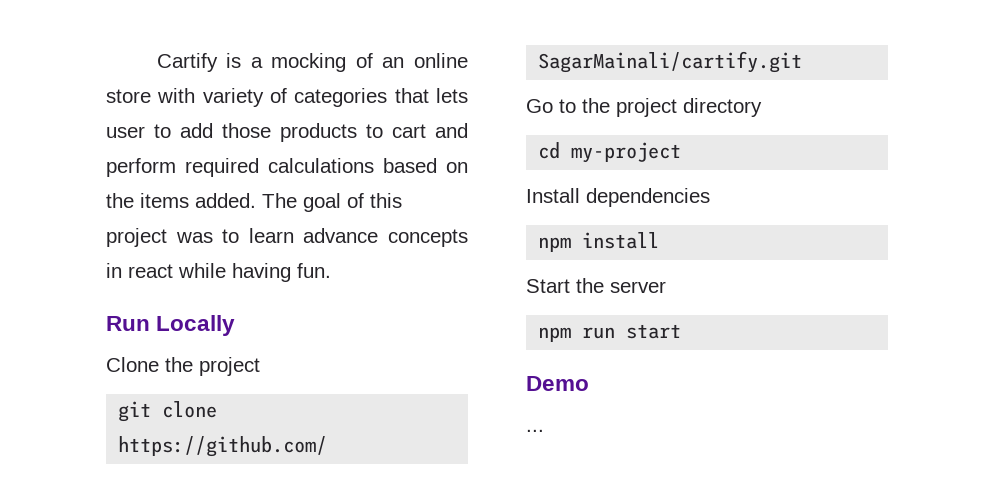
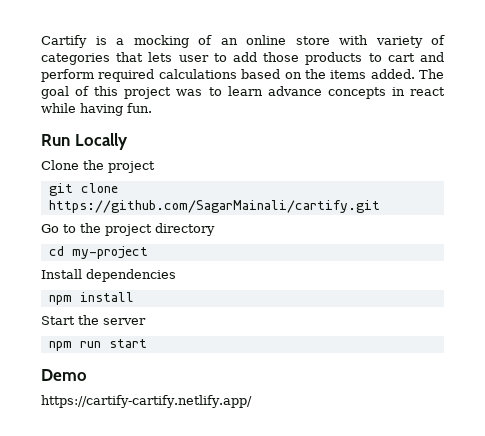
[526,429,544,432] ... -> [41,395,252,408] https://cartify-cartify.netlify.app/

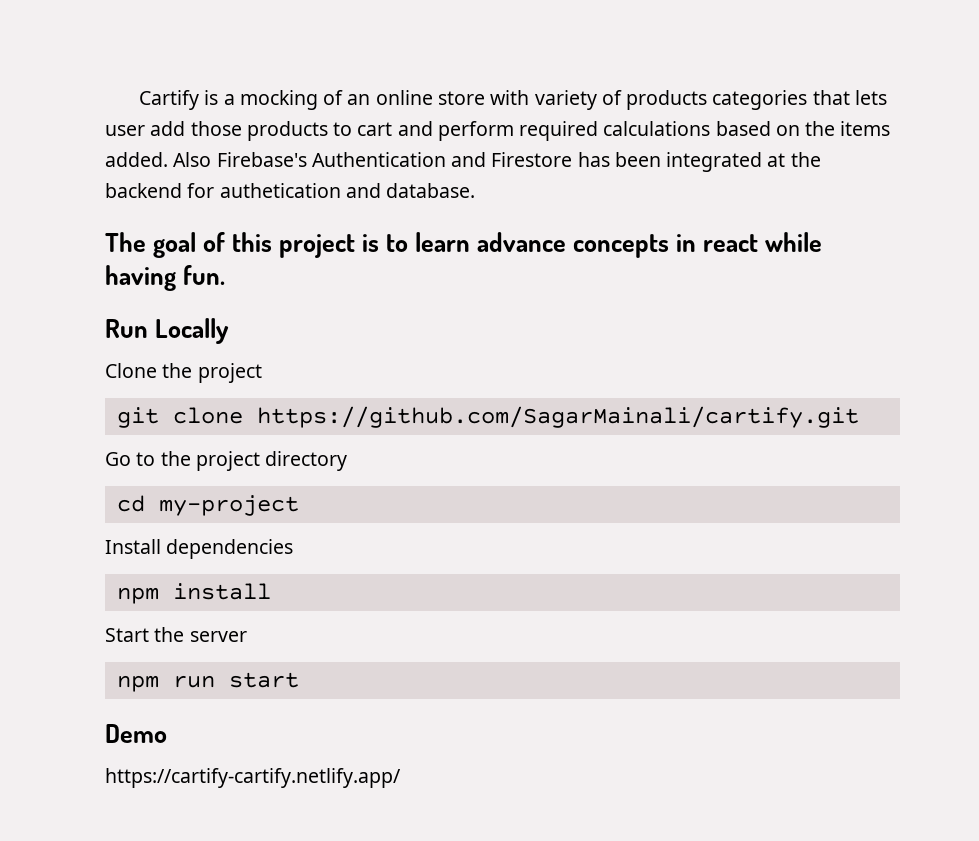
(445, 40) none -> [626,90,708,110] products
[213,53,227,62] to -> (145, 130) none
(415, 74) none -> [173,152,821,172] [105,183,476,198] Also Firebase's Authentication and Firestore has been integrated at the backend for authetication and database. //
[176,89,203,96] was -> [362,234,380,252] is

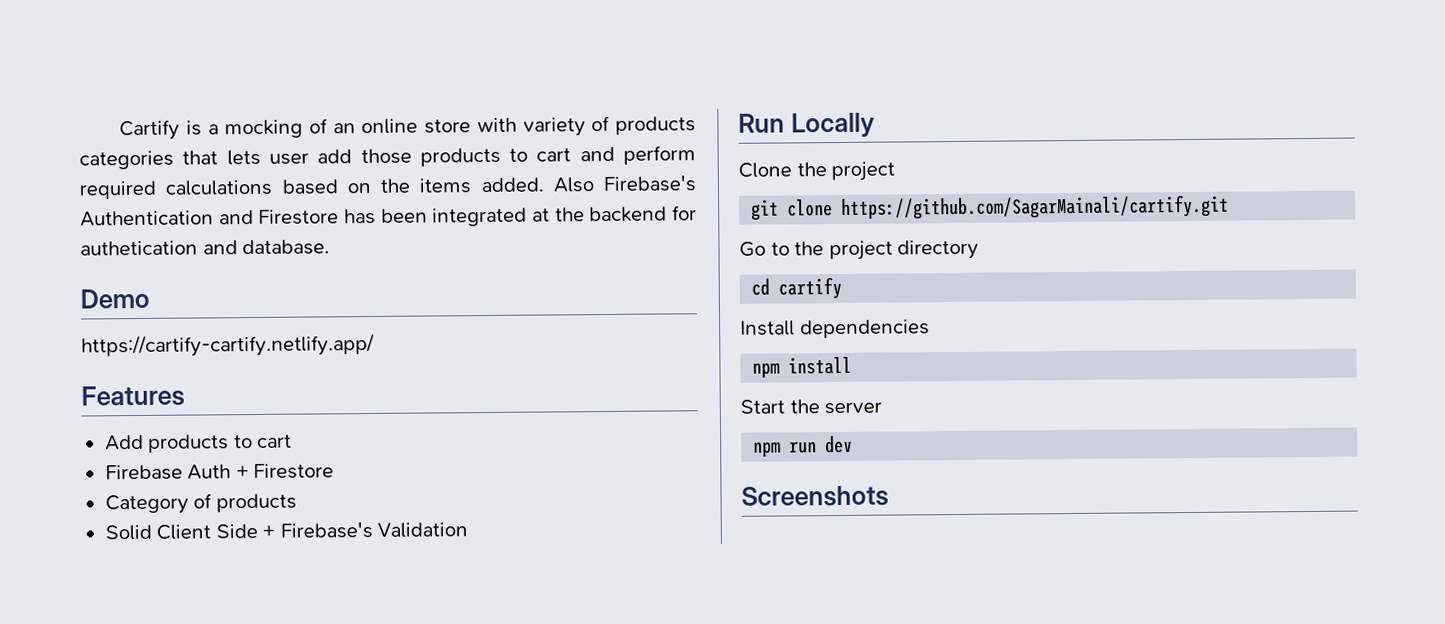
[105,232,823,258] [105,265,226,291] The goal of this project is to learn advance concepts in react while having fun. -> [80,288,150,309] [81,333,375,358] [81,385,185,407] [104,434,293,453] [104,463,335,481] [104,493,297,515] [104,521,469,541] Demo // https://cartify-cartify.netlify.app/ // Features // Add products to cart // Firebase Auth + Firestore // Category of products // Solid Client Side + Firebase's Validation
[158,495,299,516] my-project -> [778,276,843,300] cartify
[228,672,299,688] [105,724,167,743] [105,768,401,788] start // Demo // https://cartify-cartify.netlify.app/ -> [825,435,854,454] [741,485,889,507] dev // Screenshots

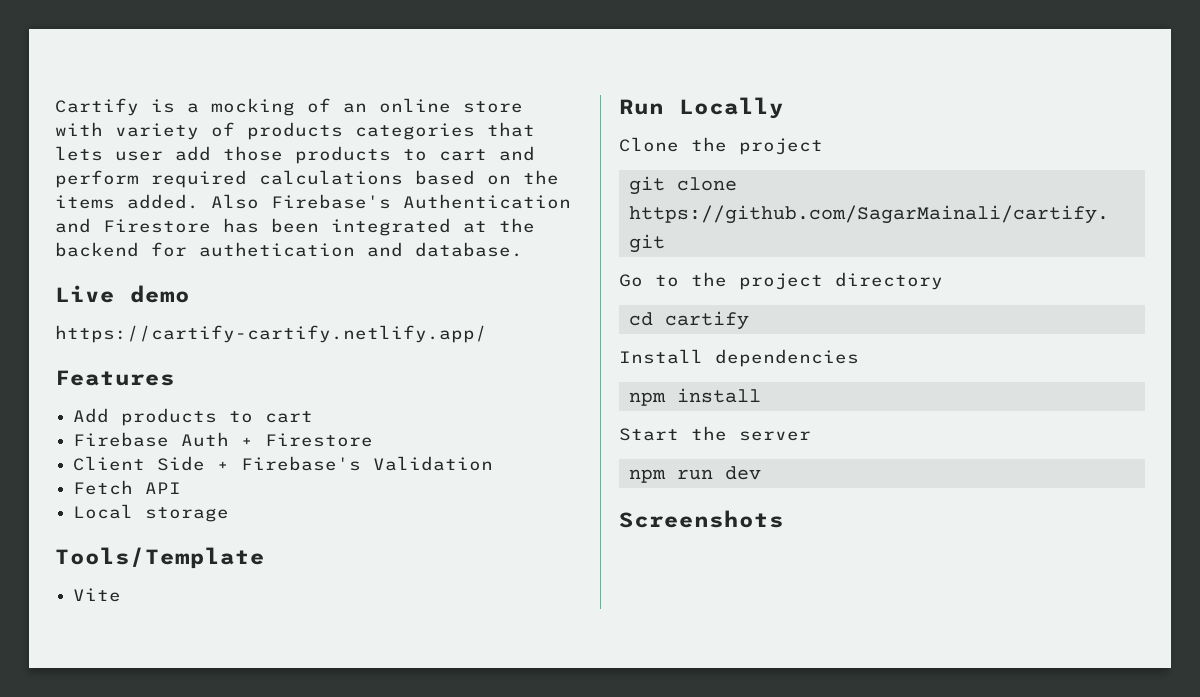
[80,288,150,309] Demo -> [55,285,190,303] Live demo
[104,493,297,515] [104,524,152,541] Category of products // Solid -> (374, 440) none
(469, 530) none -> [73,480,182,495] [73,504,230,522] [55,547,265,569] [73,588,122,602] // Fetch API // Local storage // Tools/Template // Vite

